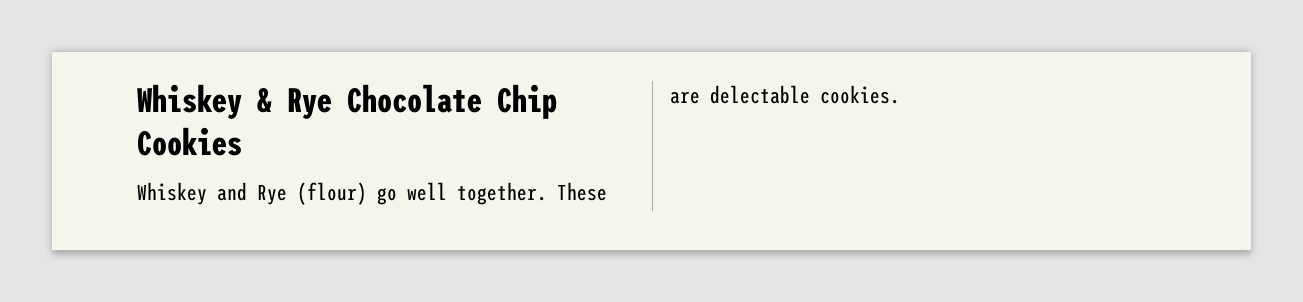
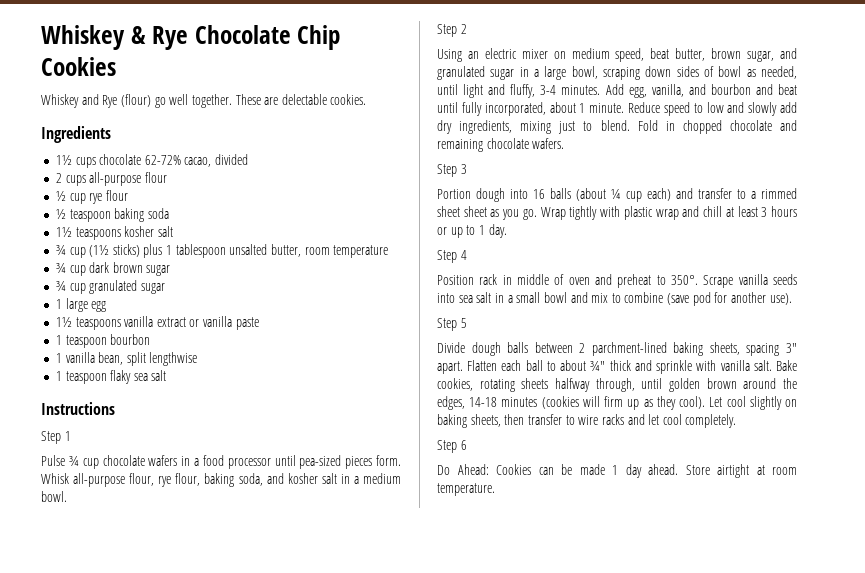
(900, 94) none -> [41,126,111,143] [55,154,249,168] [55,172,167,186] [55,190,128,204] [55,208,169,222] [55,226,173,240] [55,244,389,258] [55,262,171,276] [55,280,165,294] [55,298,107,312] [55,316,259,330] [55,334,151,348] [55,352,198,366] [55,370,167,384] [41,402,115,415] [41,431,71,444] [41,455,401,469] [41,473,401,487] [41,491,67,502] [437,24,467,37] [437,48,797,62] [437,66,797,80] [437,84,797,98] [437,102,797,116] [437,120,797,134] [437,138,565,152] [437,164,467,177] [437,188,797,202] [437,206,797,220] [437,224,507,238] [437,250,467,263] [437,274,797,288] [437,292,792,306] [437,318,467,331] [437,342,797,356] [437,360,797,374] [437,378,797,392] [437,396,797,410] [437,414,737,428] [437,440,467,453] [437,464,797,478] [437,483,495,496] // Ingredients // 1½ cups chocolate 62-72% cacao, divided // 2 cups all-purpose flour // ½ cup rye flour // ½ teaspoon baking soda // 1½ teaspoons kosher salt // ¾ cup (1½ sticks) plus 1 tablespoon unsalted butter, room temperature // ¾ cup dark brown sugar // ¾ cup granulated sugar // 1 large egg // 1½ teaspoons vanilla extract or vanilla paste // 1 teaspoon bourbon // 1 vanilla bean, split lengthwise // 1 teaspoon flaky sea salt // Instructions // Step 1 // Pulse ¾ cup chocolate wafers in a food processor until pea-sized pieces form. Whisk all-purpose flour, rye flour, baking soda, and kosher salt in a medium bowl. // Step 2 // Using an electric mixer on medium speed, beat butter, brown sugar, and granulated sugar in a large bowl, scraping down sides of bowl as needed, until light and fluffy, 3-4 minutes. Add egg, vanilla, and bourbon and beat until fully incorporated, about 1 minute. Reduce speed to low and slowly add dry ingredients, mixing just to blend. Fold in chopped chocolate and remaining chocolate wafers. // Step 3 // Portion dough into 16 balls (about ¼ cup each) and transfer to a rimmed sheet sheet as you go. Wrap tightly with plastic wrap and chill at least 3 hours or up to 1 day. // Step 4 // Position rack in middle of oven and preheat to 350°. Scrape vanilla seeds into sea salt in a small bowl and mix to combine (save pod for another use). // Step 5 // Divide dough balls between 2 parchment-lined baking sheets, spacing 3" apart. Flatten each ball to about ¾" thick and sprinkle with vanilla salt. Bake cookies, rotating sheets halfway through, until golden brown around the edges, 14-18 minutes (cookies will firm up as they cool). Let cool slightly on baking sheets, then transfer to wire racks and let cool completely. // Step 6 // Do Ahead: Cookies can be made 1 day ahead. Store airtight at room temperature.

